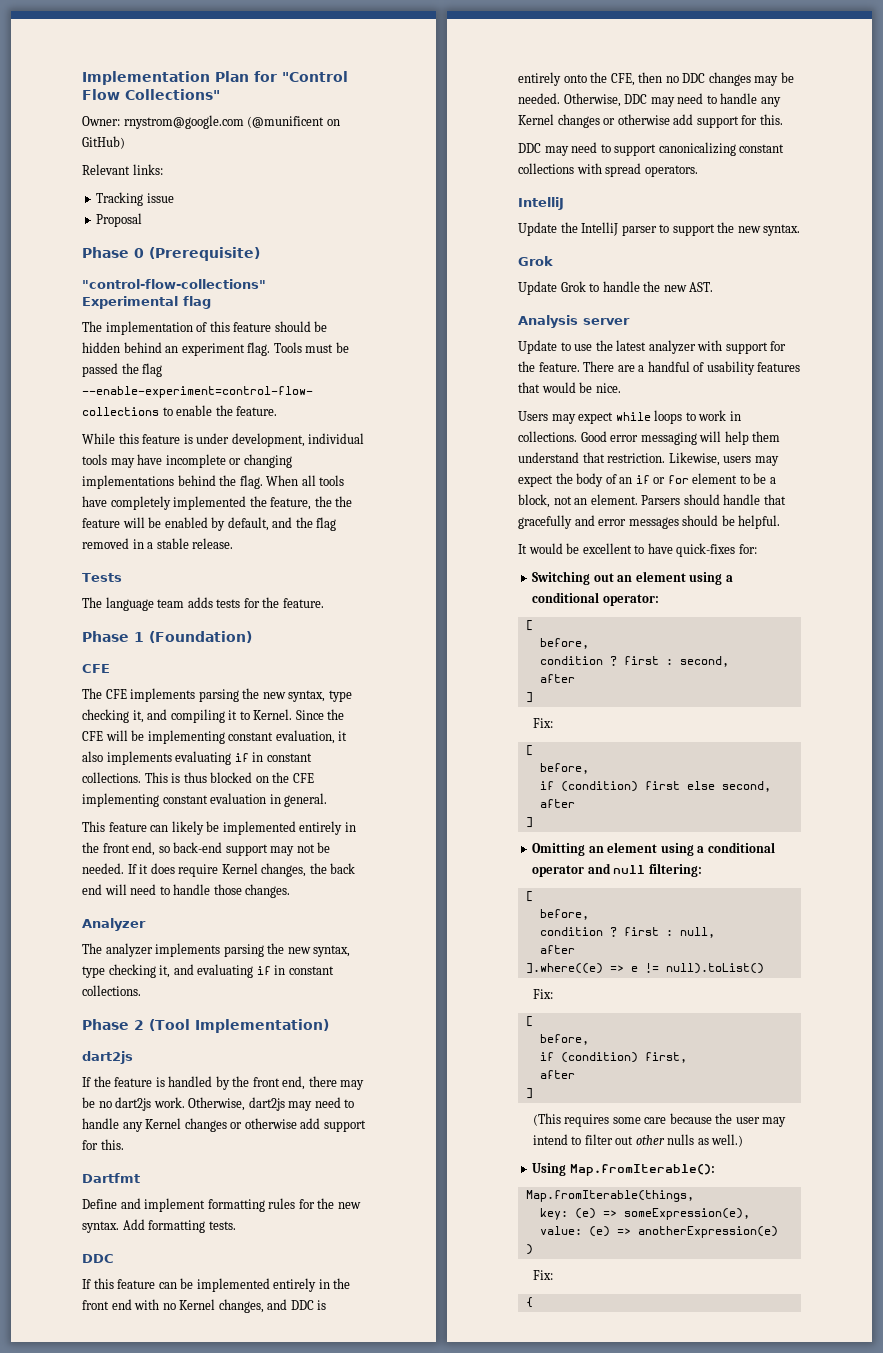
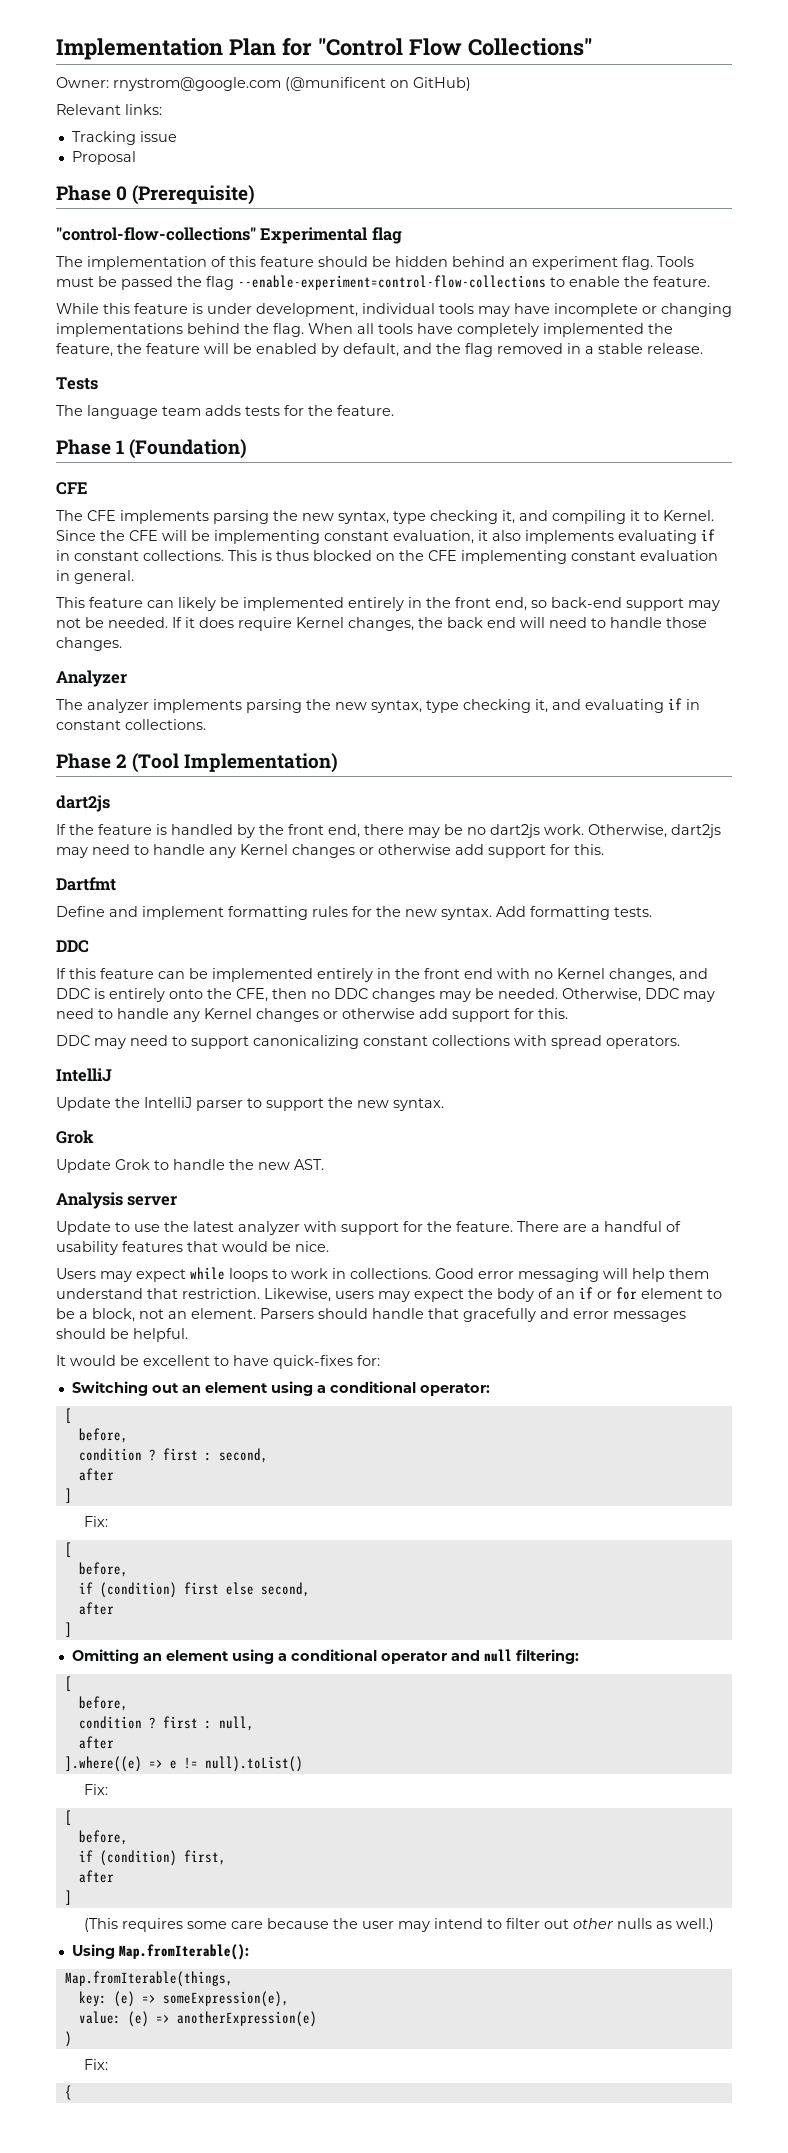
[335,496,353,507] the -> (142, 348) none

